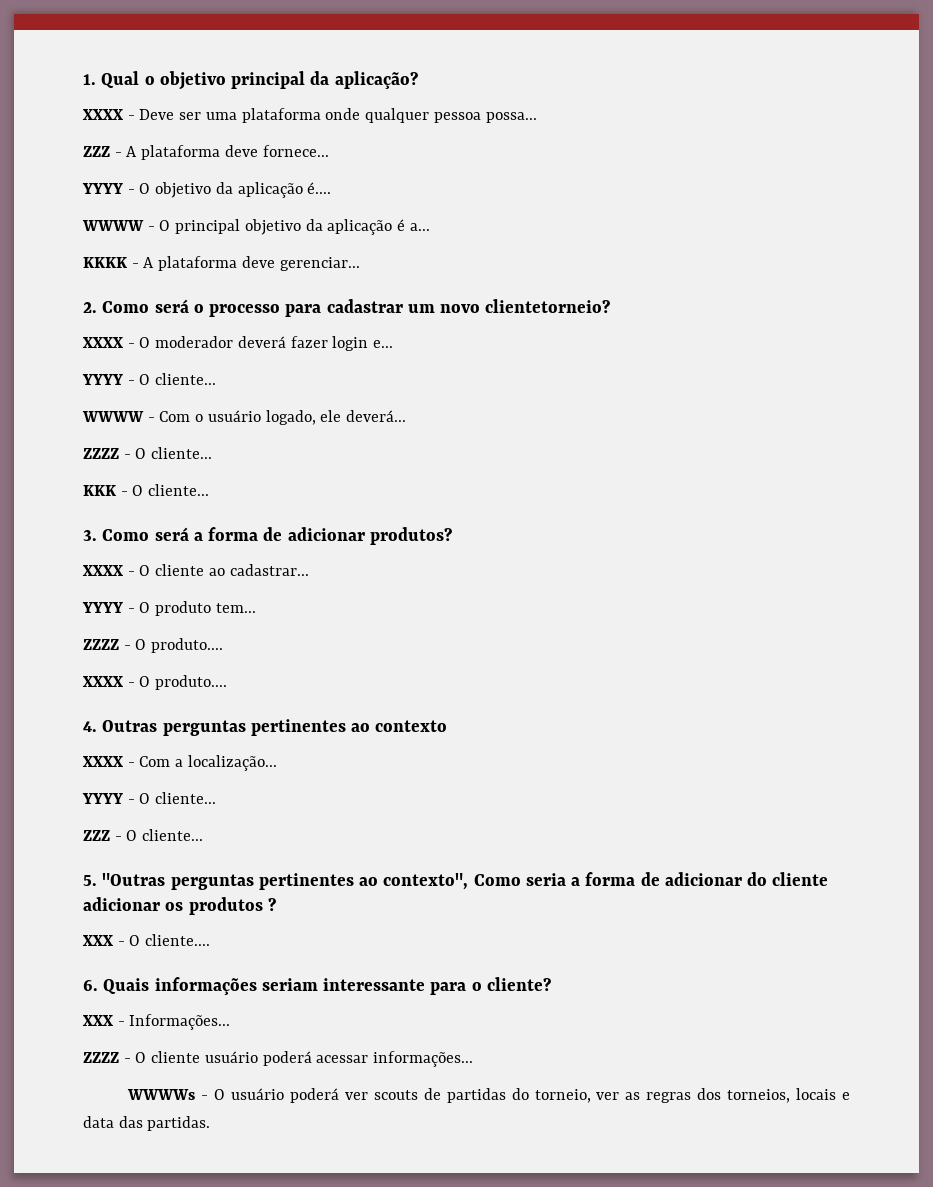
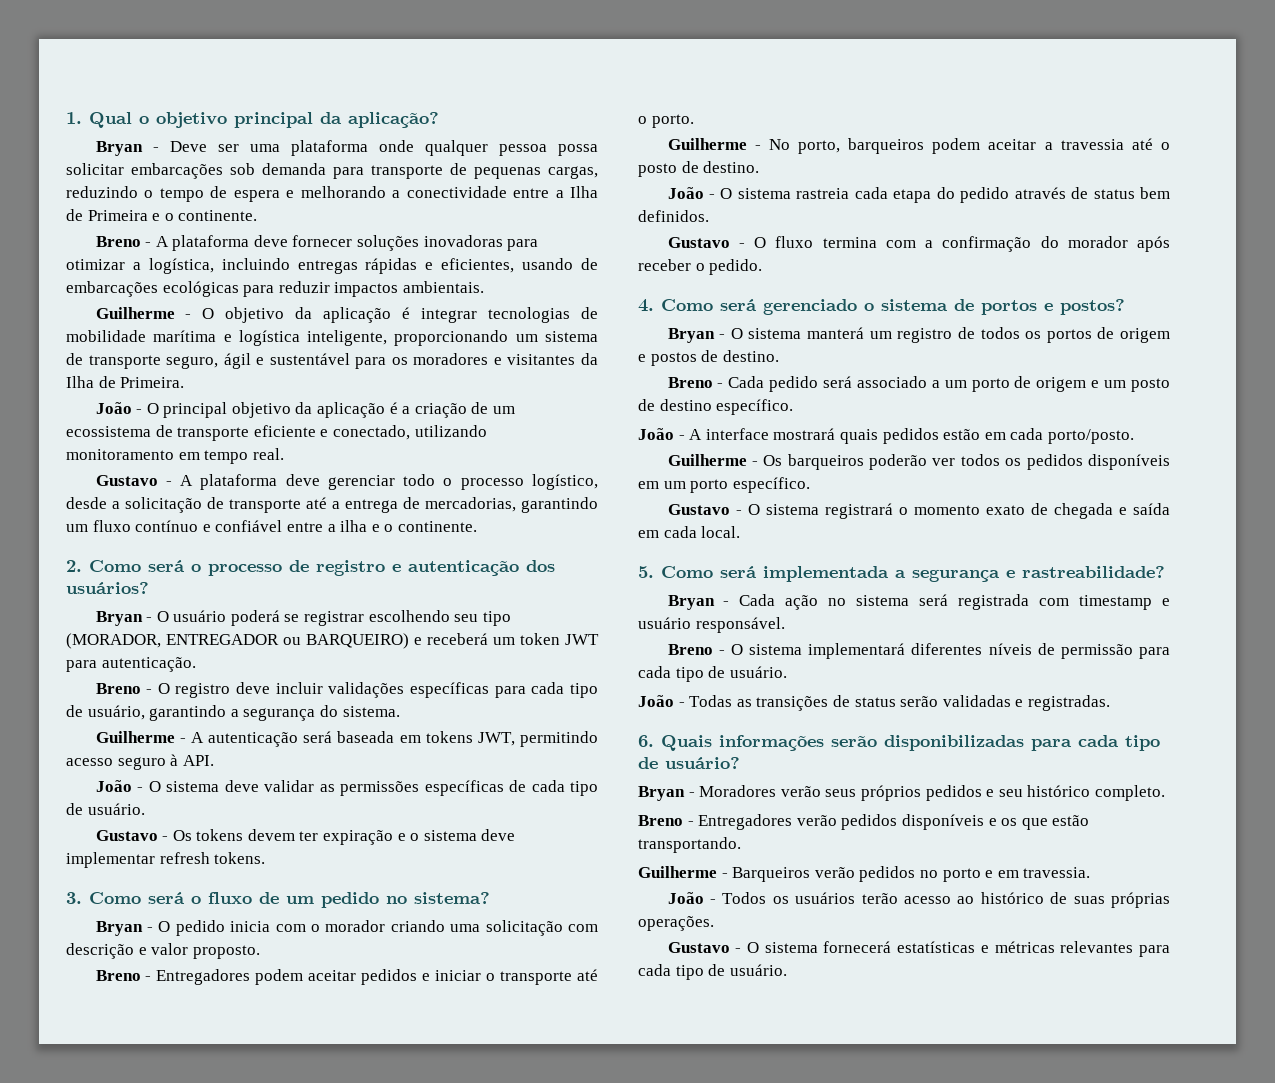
[82,109,123,120] XXXX -> [95,141,143,156] Bryan
[485,112,537,123] [83,145,329,160] [82,183,123,194] possa... // ZZZ - A plataforma deve fornece... // YYYY -> [558,144,598,156] [66,163,598,179] [66,186,598,202] [66,209,258,221] [95,235,539,251] [66,258,599,274] [66,281,484,297] [95,307,175,319] possa solicitar embarcações sob demanda para transporte de pequenas cargas, reduzindo o tempo de espera e melhorando a conectividade entre a Ilha de Primeira e o continente. // Breno - A plataforma deve fornecer soluções inovadoras para otimizar a logística, incluindo entregas rápidas e eficientes, usando de embarcações ecológicas para reduzir impactos ambientais. // Guilherme
[307,182,332,194] [82,220,144,231] é.... // WWWW -> [402,307,598,323] [66,330,598,346] [66,353,598,369] [66,376,185,388] [95,402,132,414] é integrar tecnologias de mobilidade marítima e logística inteligente, proporcionando um sistema de transporte seguro, ágil e sustentável para os moradores e visitantes da Ilha de Primeira. // João
[409,223,430,231] [83,256,360,271] a... // KKKK - A plataforma deve gerenciar... -> [402,402,516,418] [66,425,487,441] [66,448,284,464] [95,474,599,490] [66,497,598,513] [66,520,477,532] a criação de um ecossistema de transporte eficiente e conectado, utilizando monitoramento em tempo real. // Gustavo - A plataforma deve gerenciar todo o processo logístico, desde a solicitação de transporte até a entrega de mercadorias, garantindo um fluxo contínuo e confiável entre a ilha e o continente.
[285,299,611,317] [82,336,394,351] [82,373,217,385] [82,410,407,425] [83,447,213,459] [83,484,210,496] [83,527,452,545] [82,564,309,576] [82,601,256,616] [83,638,224,653] [82,675,228,690] [83,719,448,736] [82,755,277,771] [82,792,217,804] [83,829,204,841] [83,872,829,890] [83,897,276,915] [82,934,211,946] [83,977,551,995] [82,1014,231,1030] [83,1051,474,1067] [127,1088,851,1103] [83,1116,211,1131] para cadastrar um novo clientetorneio? // XXXX - O moderador deverá fazer login e... // YYYY - O cliente... // WWWW - Com o usuário logado, ele deverá... // ZZZZ - O cliente... // KKK - O cliente... // 3. Como será a forma de adicionar produtos? // XXXX - O cliente ao cadastrar... // YYYY - O produto tem... // ZZZZ - O produto.... // XXXX - O produto.... // 4. Outras perguntas pertinentes ao contexto // XXXX - Com a localização... // YYYY - O cliente... // ZZZ - O cliente... // 5. "Outras perguntas pertinentes ao contexto", Como seria a forma de adicionar do cliente adicionar os produtos ? // XXX - O cliente.... // 6. Quais informações seriam interessante para o cliente? // XXX - Informações... // ZZZZ - O cliente usuário poderá acessar informações... // WWWWs - O usuário poderá ver scouts de partidas do torneio, ver as regras dos torneios, locais e data das partidas. -> [289,560,555,576] [66,582,149,594] [95,610,511,626] [66,633,599,649] [66,657,196,672] [95,682,598,698] [66,705,400,721] [95,731,598,747] [66,754,214,770] [95,780,599,796] [66,803,145,815] [95,829,516,845] [66,852,266,868] [66,892,490,908] [95,920,598,936] [66,943,260,959] [95,969,598,985] [638,114,694,128] [667,138,1170,154] [638,161,760,177] [667,187,1170,203] [638,210,709,222] [667,236,1170,252] [638,259,763,275] [638,299,1125,315] [667,327,1170,343] [638,350,779,366] [667,376,1171,392] [638,399,794,415] [638,428,1134,444] [667,454,1170,470] [638,477,810,493] [667,503,1170,519] [638,526,741,538] [638,566,1165,582] [667,594,1170,610] [638,617,785,633] [667,643,1170,659] [638,666,787,682] [638,695,1110,711] [638,735,1160,751] [638,757,740,769] [638,785,1165,801] [638,814,1090,830] [638,837,741,853] [638,866,1091,882] [667,892,1170,908] [638,916,714,931] [667,941,1170,957] [638,964,787,980] de registro e autenticação dos usuários? // Bryan - O usuário poderá se registrar escolhendo seu tipo (MORADOR, ENTREGADOR ou BARQUEIRO) e receberá um token JWT para autenticação. // Breno - O registro deve incluir validações específicas para cada tipo de usuário, garantindo a segurança do sistema. // Guilherme - A autenticação será baseada em tokens JWT, permitindo acesso seguro à API. // João - O sistema deve validar as permissões específicas de cada tipo de usuário. // Gustavo - Os tokens devem ter expiração e o sistema deve implementar refresh tokens. // 3. Como será o fluxo de um pedido no sistema? // Bryan - O pedido inicia com o morador criando uma solicitação com descrição e valor proposto. // Breno - Entregadores podem aceitar pedidos e iniciar o transporte até o porto. // Guilherme - No porto, barqueiros podem aceitar a travessia até o posto de destino. // João - O sistema rastreia cada etapa do pedido através de status bem definidos. // Gustavo - O fluxo termina com a confirmação do morador após receber o pedido. // 4. Como será gerenciado o sistema de portos e postos? // Bryan - O sistema manterá um registro de todos os portos de origem e postos de destino. // Breno - Cada pedido será associado a um porto de origem e um posto de destino específico. // João - A interface mostrará quais pedidos estão em cada porto/posto. // Guilherme - Os barqueiros poderão ver todos os pedidos disponíveis em um porto específico. // Gustavo - O sistema registrará o momento exato de chegada e saída em cada local. // 5. Como será implementada a segurança e rastreabilidade? // Bryan - Cada ação no sistema será registrada com timestamp e usuário responsável. // Breno - O sistema implementará diferentes níveis de permissão para cada tipo de usuário. // João - Todas as transições de status serão validadas e registradas. // 6. Quais informações serão disponibilizadas para cada tipo de usuário? // Bryan - Moradores verão seus próprios pedidos e seu histórico completo. // Breno - Entregadores verão pedidos disponíveis e os que estão transportando. // Guilherme - Barqueiros verão pedidos no porto e em travessia. // João - Todos os usuários terão acesso ao histórico de suas próprias operações. // Gustavo - O sistema fornecerá estatísticas e métricas relevantes para cada tipo de usuário.

